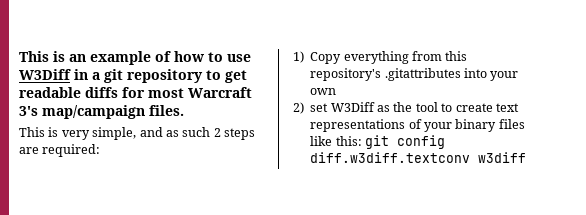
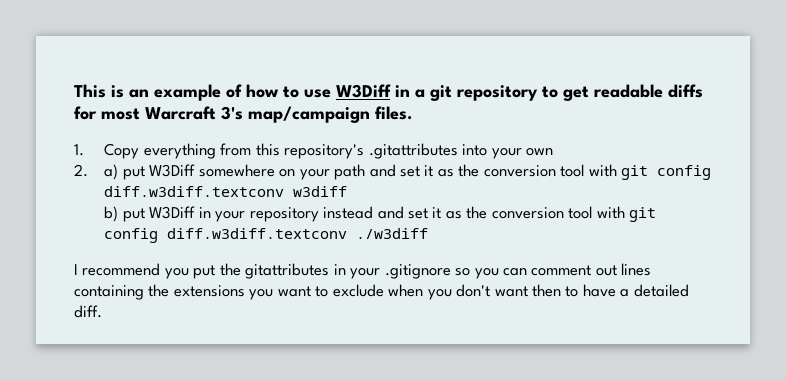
[19,127,255,140] [19,144,101,157] [293,51,304,63] This is very simple, and as such 2 steps are required: // 1) -> [74,144,84,156] 1.
[293,102,519,114] [310,119,525,132] [310,135,445,149] [310,152,527,163] 2) set W3Diff as the tool to create text representations of your binary files like this: git config diff.w3diff.textconv w3diff -> [74,164,712,180] [104,186,348,197] [104,206,657,222] [104,228,429,243] [74,263,652,279] [74,284,689,300] [74,305,102,318] 2. a) put W3Diff somewhere on your path and set it as the conversion tool with git config diff.w3diff.textconv w3diff // b) put W3Diff in your repository instead and set it as the conversion tool with git config diff.w3diff.textconv ./w3diff // I recommend you put the gitattributes in your .gitignore so you can comment out lines containing the extensions you want to exclude when you don't want then to have a detailed diff.

